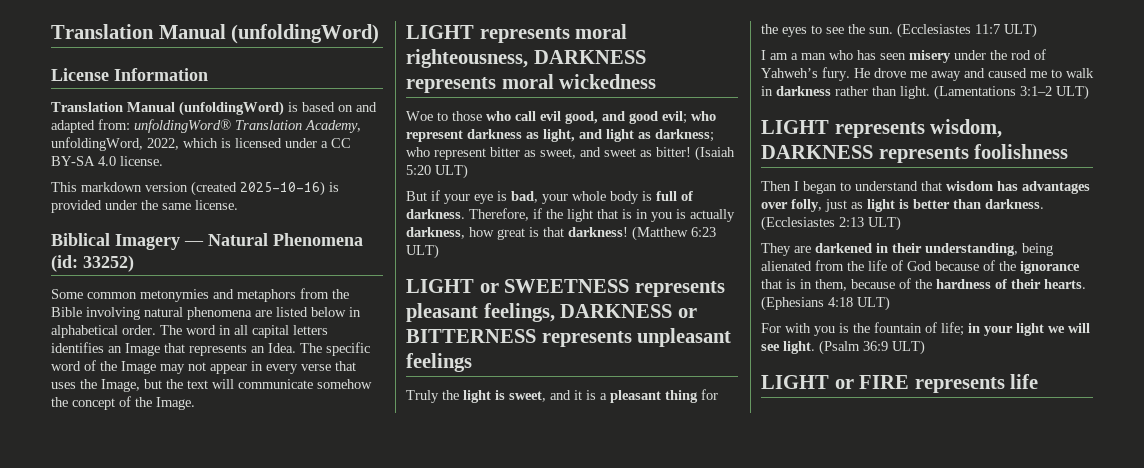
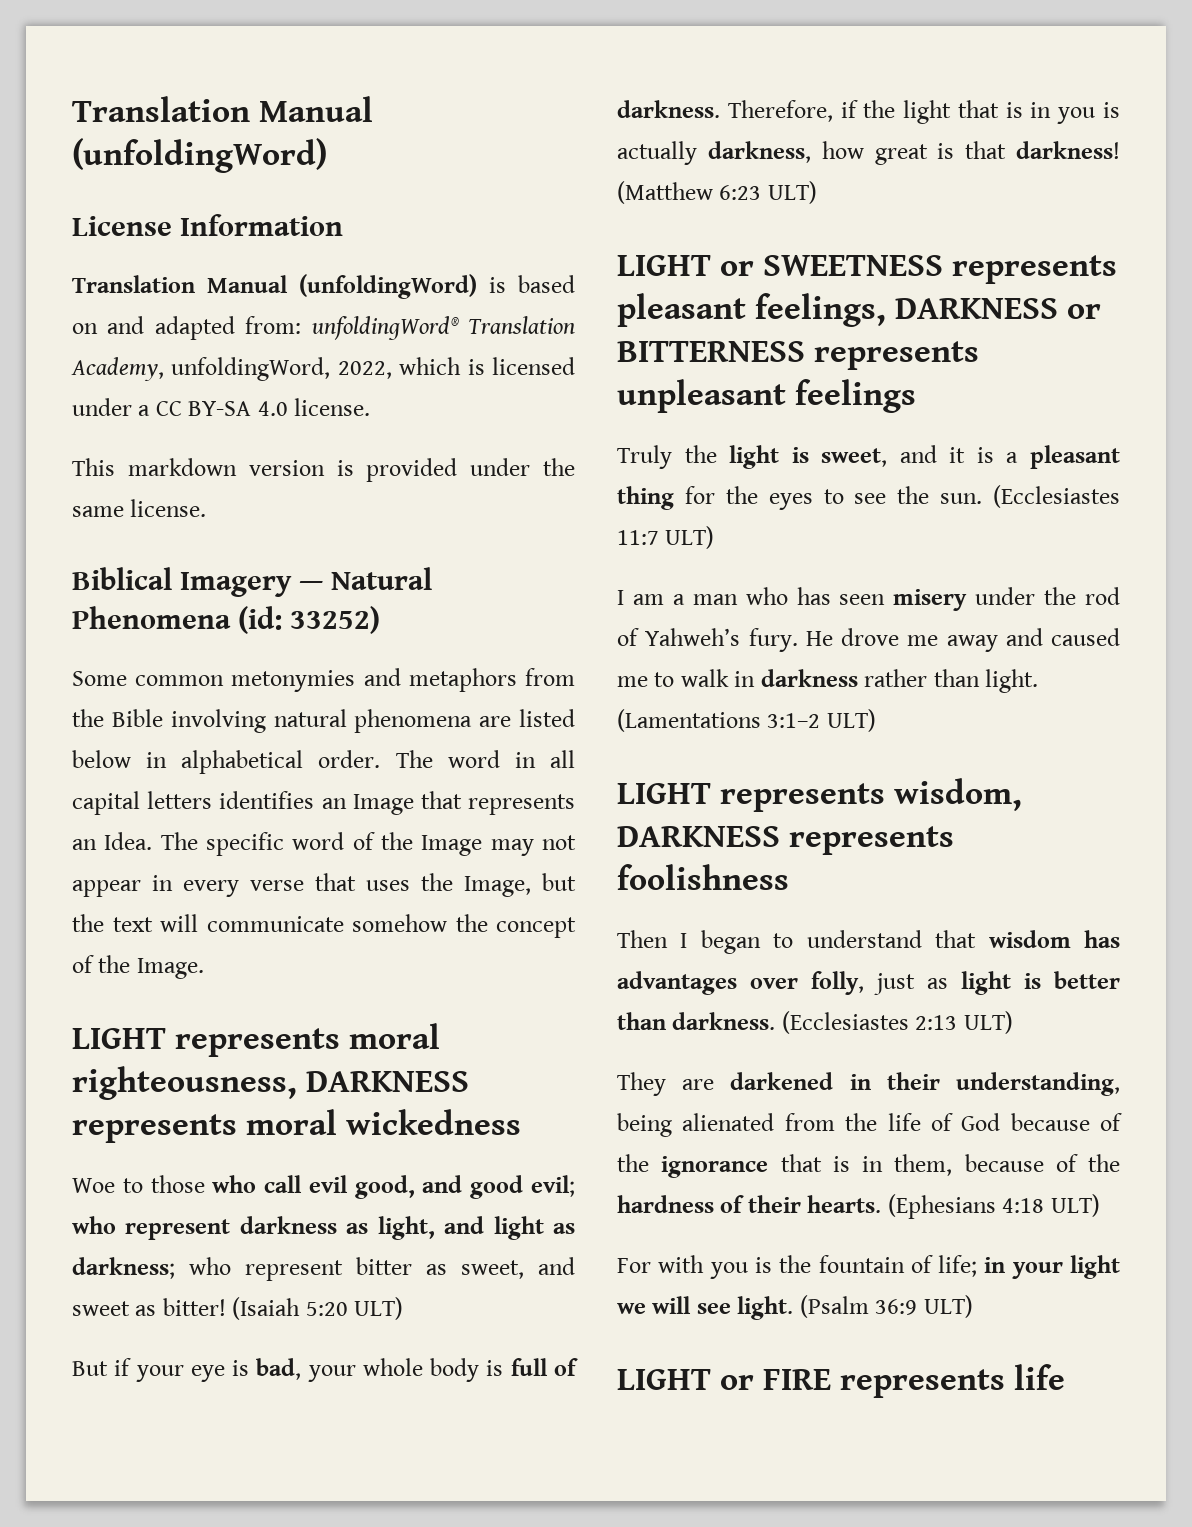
[191,181,325,196] (created 2025-10-16) -> (325, 468) none

